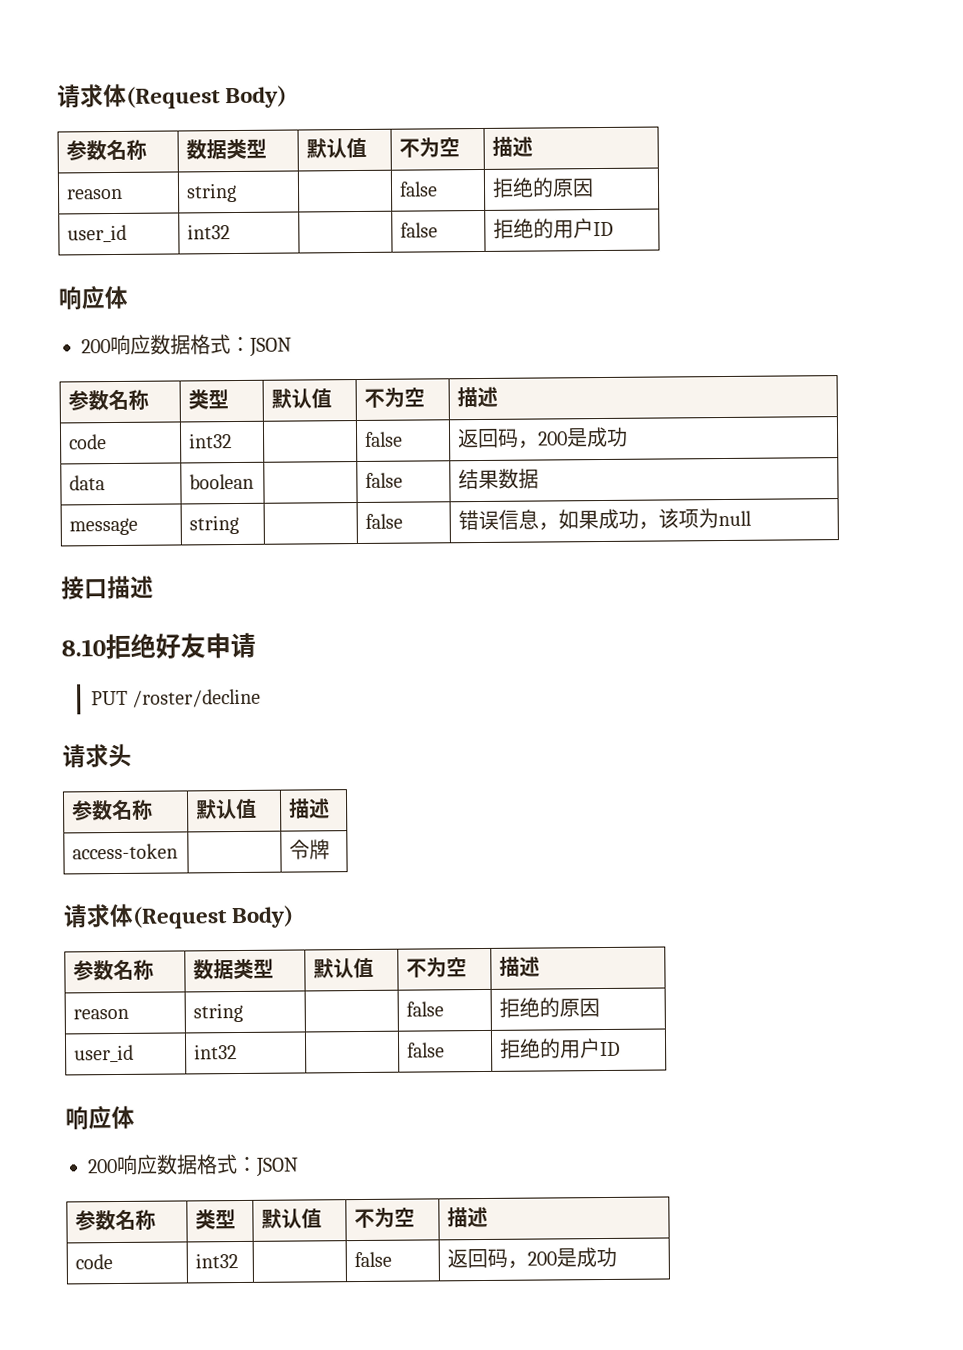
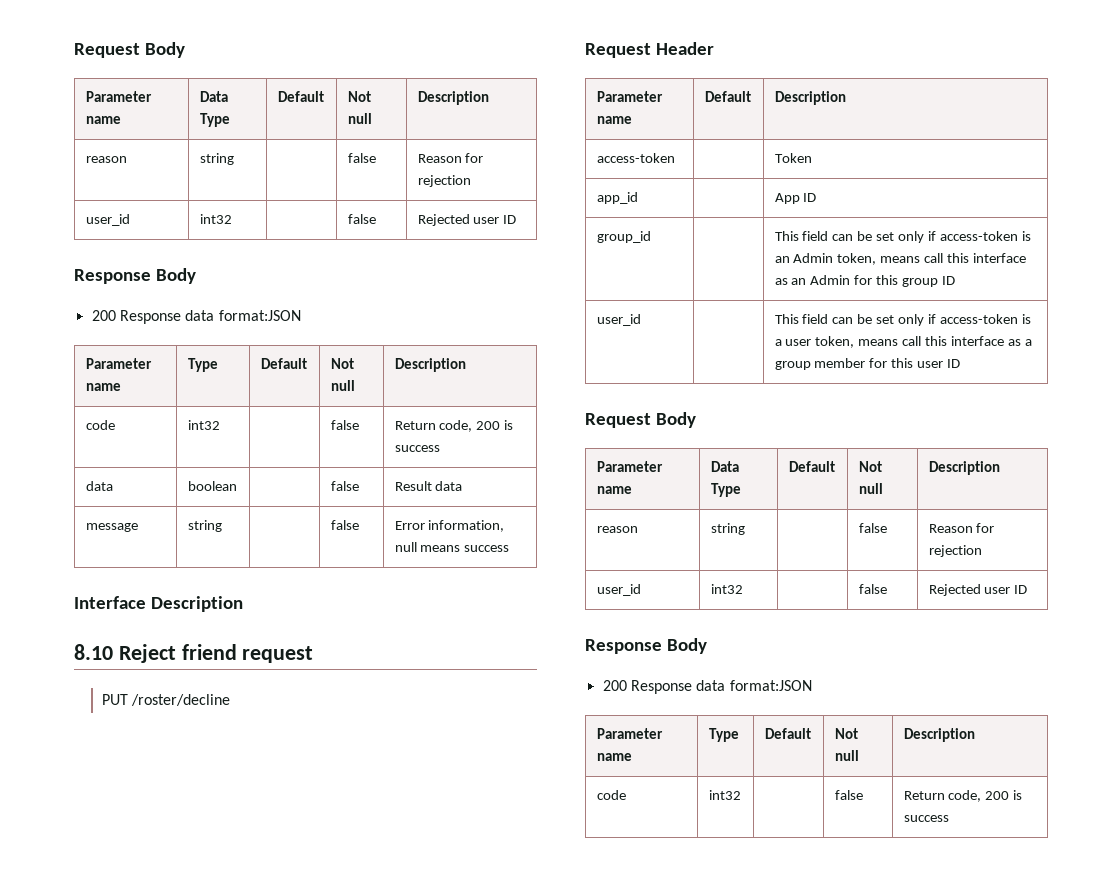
[57,83,288,109] [66,139,148,161] [186,138,268,160] [306,137,368,159] [399,137,461,158] [492,136,534,157] [67,188,124,200] [186,182,238,203] [399,181,439,197] [492,177,595,198] [67,224,128,243] [187,224,231,240] [400,222,439,238] [493,218,615,239] [58,285,128,311] [81,334,292,357] [68,389,150,411] [188,389,230,410] [271,388,333,409] [364,387,426,408] [457,386,499,408] [69,434,108,450] [189,433,233,449] [365,431,404,447] [457,426,629,449] 请求体(Request Body) // 参数名称 | 数据类型 | 默认值 | 不为空 | 描述 // reason | string | | false | 拒绝的原因 // user_id | int32 | | false | 拒绝的用户ID // 响应体 // 200响应数据格式：JSON // 参数名称 | 类型 | 默认值 | 不为空 | 描述 // code | int32 | | false | 返回码，200是成功 -> [74,42,185,58] [85,91,152,102] [85,116,121,124] [199,91,228,102] [199,113,230,127] [277,91,324,102] [347,91,371,102] [347,113,372,124] [417,91,489,105] [85,156,127,163] [199,153,234,165] [347,153,376,163] [417,153,484,163] [417,175,471,187] [85,214,130,226] [199,214,232,224] [347,214,376,224] [417,214,517,226] [74,268,196,284] [91,310,301,324] [85,358,152,369] [85,383,121,391] [187,358,218,372] [260,358,307,369] [330,358,354,369] [330,380,355,391] [394,358,466,372] [85,420,115,430] [187,420,220,430] [330,420,359,430] [394,420,514,432] [394,445,440,452] Request Body // Parameter name | Data Type | Default | Not null | Description // reason | string | | false | Reason for rejection // user_id | int32 | | false | Rejected user ID // Response Body // 200 Response data format:JSON // Parameter name | Type | Default | Not null | Description // code | int32 | | false | Return code, 200 is success
[458,468,540,490] 结果数据 -> [394,481,463,491] Result data
[458,508,753,531] [61,575,154,600] [61,632,256,660] [91,688,262,708] [62,743,132,769] [72,799,154,821] [196,798,258,820] [289,798,331,819] [72,843,179,860] [289,839,331,860] [63,903,295,929] [73,959,155,981] [193,958,275,980] [313,957,375,979] [406,957,468,978] [499,956,541,977] [73,1008,130,1020] [193,1002,244,1023] [406,1001,445,1017] [499,997,601,1018] [74,1044,135,1063] [194,1044,238,1060] [407,1042,446,1058] [499,1038,622,1059] [65,1105,135,1131] [87,1154,299,1177] [75,1209,157,1231] [195,1209,237,1230] [261,1208,323,1229] [354,1207,416,1229] [447,1206,489,1228] [75,1254,114,1270] [195,1253,239,1269] [354,1251,393,1268] [447,1246,618,1269] 错误信息，如果成功，该项为null // 接口描述 // 8.10拒绝好友申请 // PUT /roster/decline // 请求头 // 参数名称 | 默认值 | 描述 // access-token | | 令牌 // 请求体(Request Body) // 参数名称 | 数据类型 | 默认值 | 不为空 | 描述 // reason | string | | false | 拒绝的原因 // user_id | int32 | | false | 拒绝的用户ID // 响应体 // 200响应数据格式：JSON // 参数名称 | 类型 | 默认值 | 不为空 | 描述 // code | int32 | | false | 返回码，200是成功 -> [394,520,505,532] [394,542,510,552] [74,596,243,612] [74,644,314,663] [102,694,231,706] [585,42,714,58] [596,91,663,102] [596,116,632,124] [704,91,751,102] [774,91,846,105] [596,153,675,163] [774,153,812,163] [596,192,638,204] [774,193,817,204] [596,231,651,243] [774,231,1031,243] [774,253,1027,265] [774,275,956,287] [596,314,641,326] [774,314,1031,326] [774,336,1032,348] [774,358,961,370] [585,412,696,428] [596,461,663,472] [596,486,632,494] [710,461,739,472] [710,483,741,497] [788,461,835,472] [858,461,882,472] [858,483,883,494] [928,461,1000,475] [596,526,638,533] [710,523,745,535] [858,523,887,533] [928,523,995,533] [928,545,982,557] [596,584,641,596] [710,584,743,594] [858,584,887,594] [928,584,1028,596] [585,638,707,654] [602,680,812,694] [596,728,663,739] [596,753,632,761] [708,728,739,742] [764,728,811,739] [834,728,858,739] [834,750,859,761] [903,728,975,742] [596,790,626,800] [708,790,741,800] [834,790,863,800] [903,790,1023,802] [903,815,949,822] Error information, null means success // Interface Description // 8.10 Reject friend request // PUT /roster/decline // Request Header // Parameter name | Default | Description // access-token | | Token // app_id | | App ID // group_id | | This field can be set only if access-token is an Admin token, means call this interface as an Admin for this group ID // user_id | | This field can be set only if access-token is a user token, means call this interface as a group member for this user ID // Request Body // Parameter name | Data Type | Default | Not null | Description // reason | string | | false | Reason for rejection // user_id | int32 | | false | Rejected user ID // Response Body // 200 Response data format:JSON // Parameter name | Type | Default | Not null | Description // code | int32 | | false | Return code, 200 is success

